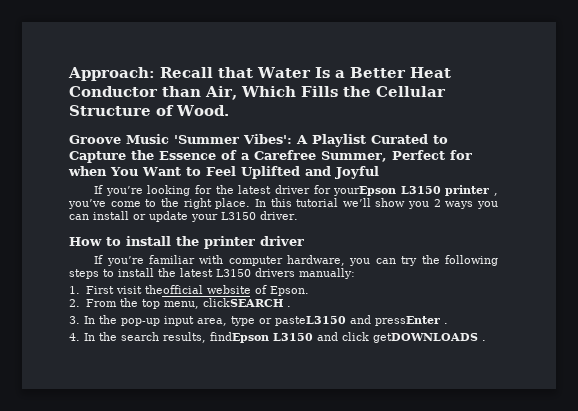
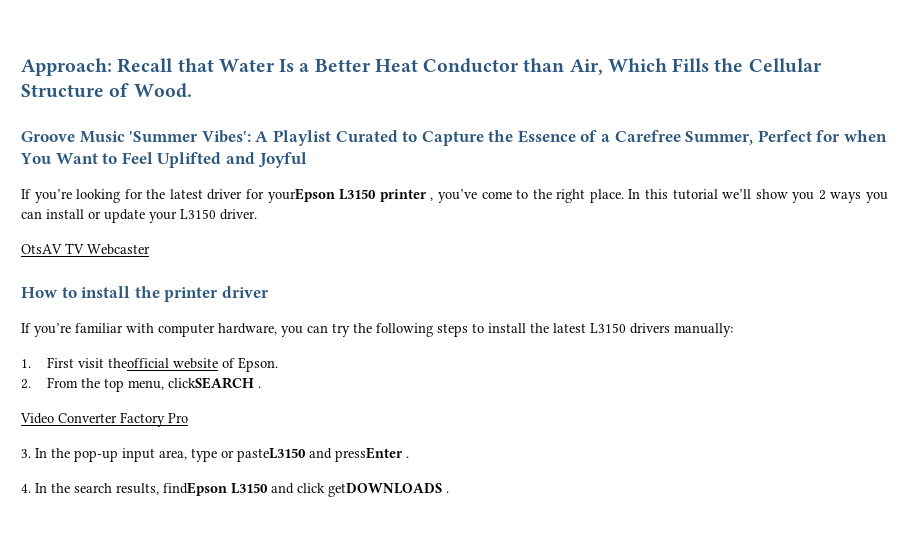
(298, 215) none -> [21,243,150,255] // OtsAV TV Webcaster
(291, 306) none -> [20,412,188,427] // Video Converter Factory Pro

